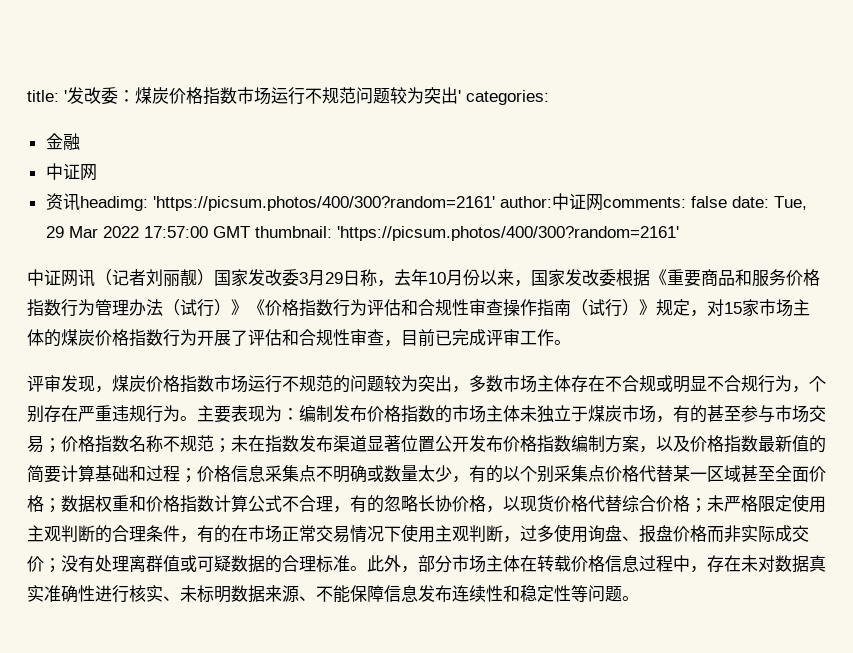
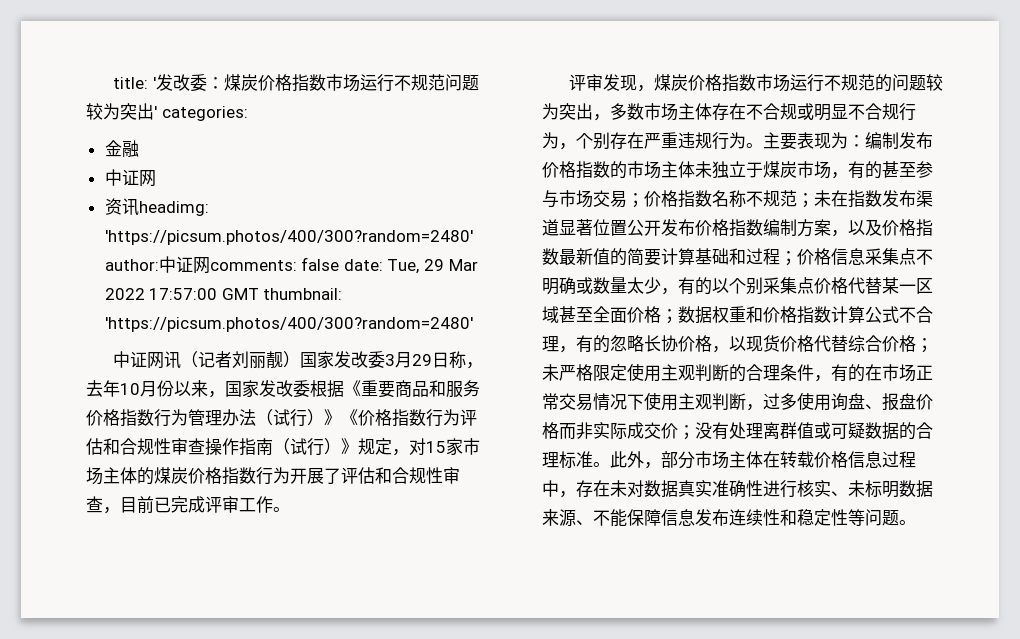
[152,196,495,211] 'https://picsum.photos/400/300?random=2161' -> [104,230,473,245] 'https://picsum.photos/400/300?random=2480'
[336,226,679,241] 'https://picsum.photos/400/300?random=2161' -> [104,317,473,332] 'https://picsum.photos/400/300?random=2480'

